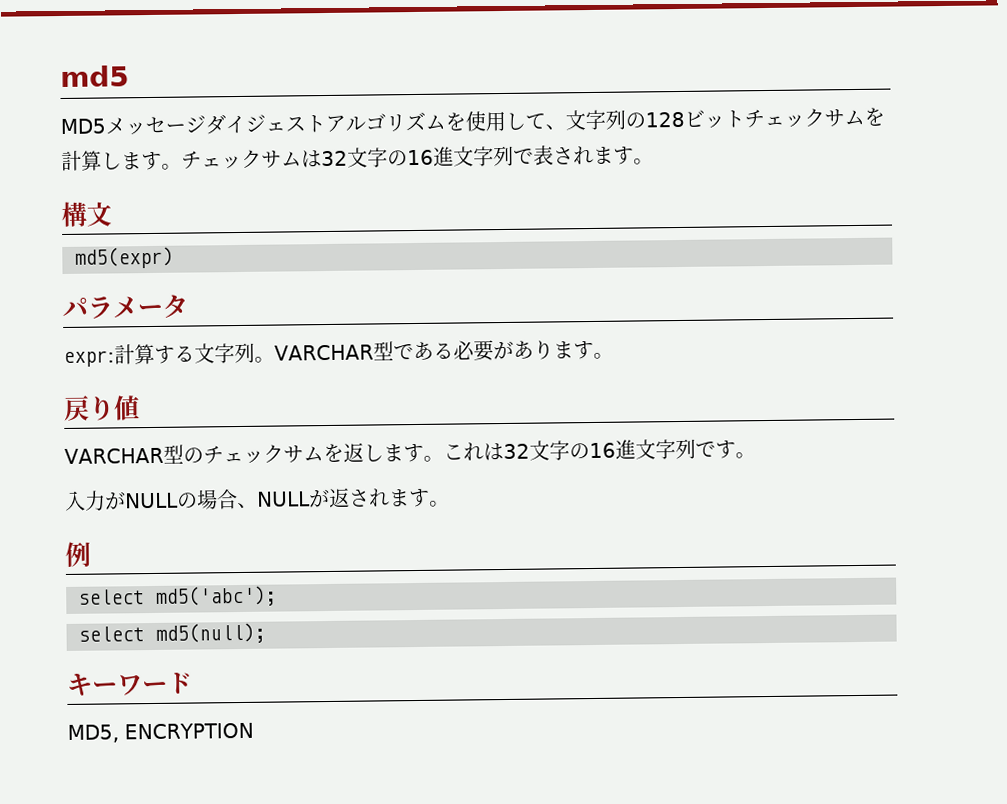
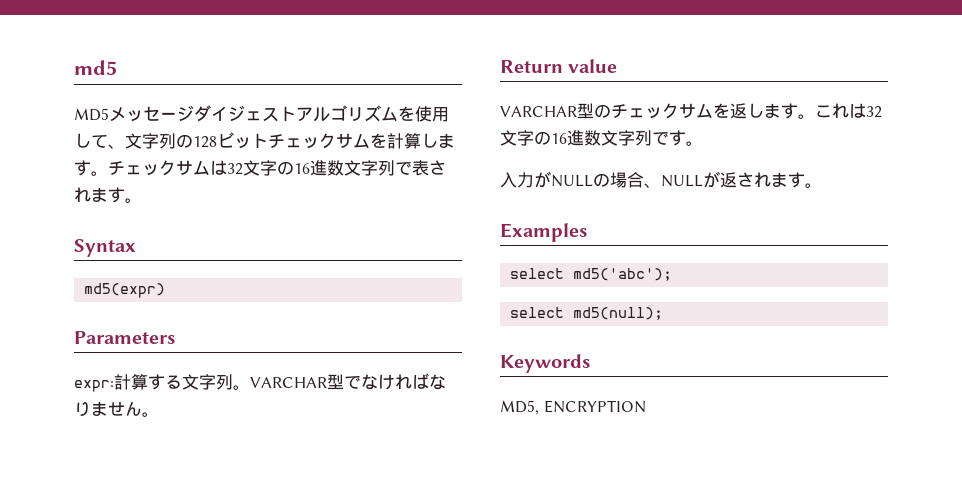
(454, 156) none -> [327,160,344,176] 数
[61,201,112,227] 構文 -> [74,239,136,257] Syntax
[62,294,189,319] パラメータ -> [74,331,175,344] Parameters
[412,340,614,362] [63,395,140,421] ある必要があります。 // 戻り値 -> [361,373,446,390] [74,401,159,417] [500,59,618,73] なければなりません。 // Return value
(636, 449) none -> [584,130,601,146] 数
[65,541,91,567] 例 -> [500,223,587,242] Examples
[67,672,193,696] キーワード -> [500,354,590,373] Keywords

